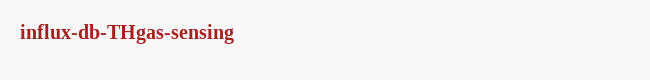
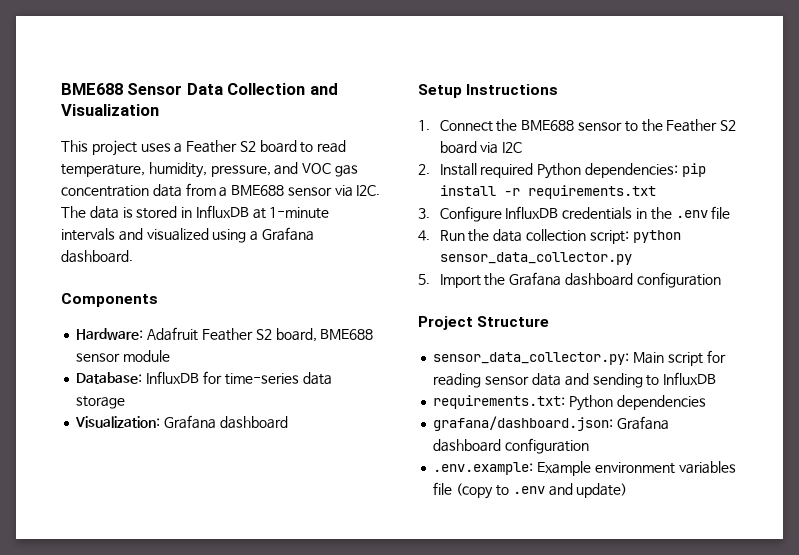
[20,24,234,44] influx-db-THgas-sensing -> [61,83,338,95] [61,104,159,116] [61,140,347,156] [61,162,358,178] [61,183,381,197] [61,205,330,219] [61,227,314,243] [61,250,133,263] [61,293,158,307] [76,327,374,342] [76,350,171,362] [76,371,332,385] [76,396,126,409] [75,415,288,429] [418,84,559,98] [418,119,737,132] [439,141,523,154] [418,163,706,179] [439,185,656,199] [418,206,731,222] [418,229,681,244] [439,252,632,265] [418,272,721,288] [418,316,550,330] [433,350,726,366] [433,372,717,388] [433,395,706,411] [433,416,670,431] [433,438,590,454] [433,461,736,476] [433,482,628,499] BME688 Sensor Data Collection and Visualization // This project uses a Feather S2 board to read temperature, humidity, pressure, and VOC gas concentration data from a BME688 sensor via I2C. The data is stored in InfluxDB at 1-minute intervals and visualized using a Grafana dashboard. // Components // Hardware: Adafruit Feather S2 board, BME688 sensor module // Database: InfluxDB for time-series data storage // Visualization: Grafana dashboard // Setup Instructions // 1. Connect the BME688 sensor to the Feather S2 board via I2C // 2. Install required Python dependencies: pip install -r requirements.txt // 3. Configure InfluxDB credentials in the .env file // 4. Run the data collection script: python sensor_data_collector.py // 5. Import the Grafana dashboard configuration // Project Structure // sensor_data_collector.py: Main script for reading sensor data and sending to InfluxDB // requirements.txt: Python dependencies // grafana/dashboard.json: Grafana dashboard configuration // .env.example: Example environment variables file (copy to .env and update)

